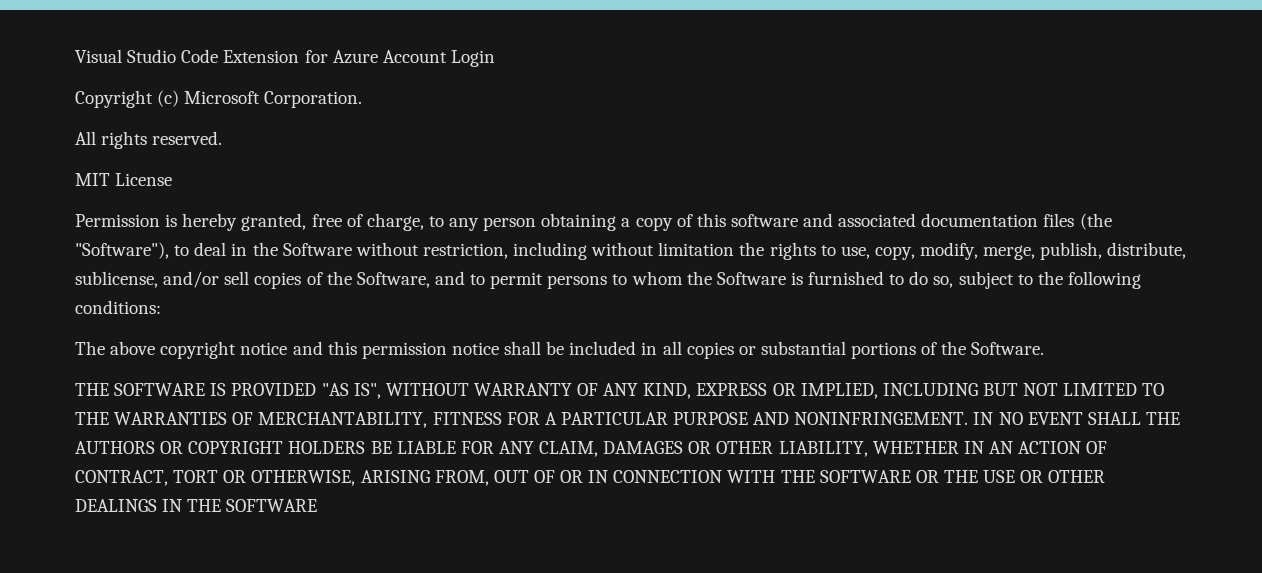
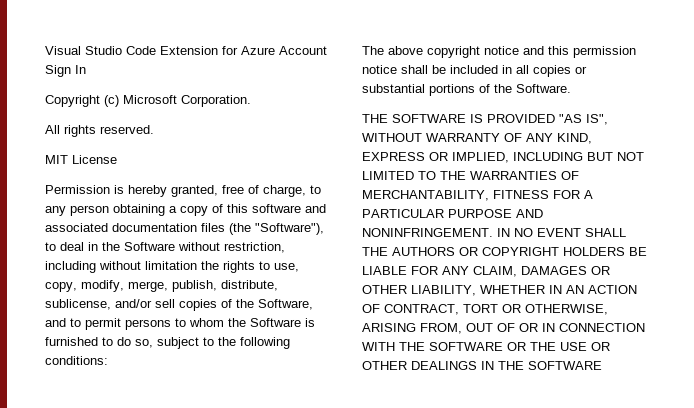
[450,50,495,67] Login -> [45,65,86,77] Sign In

